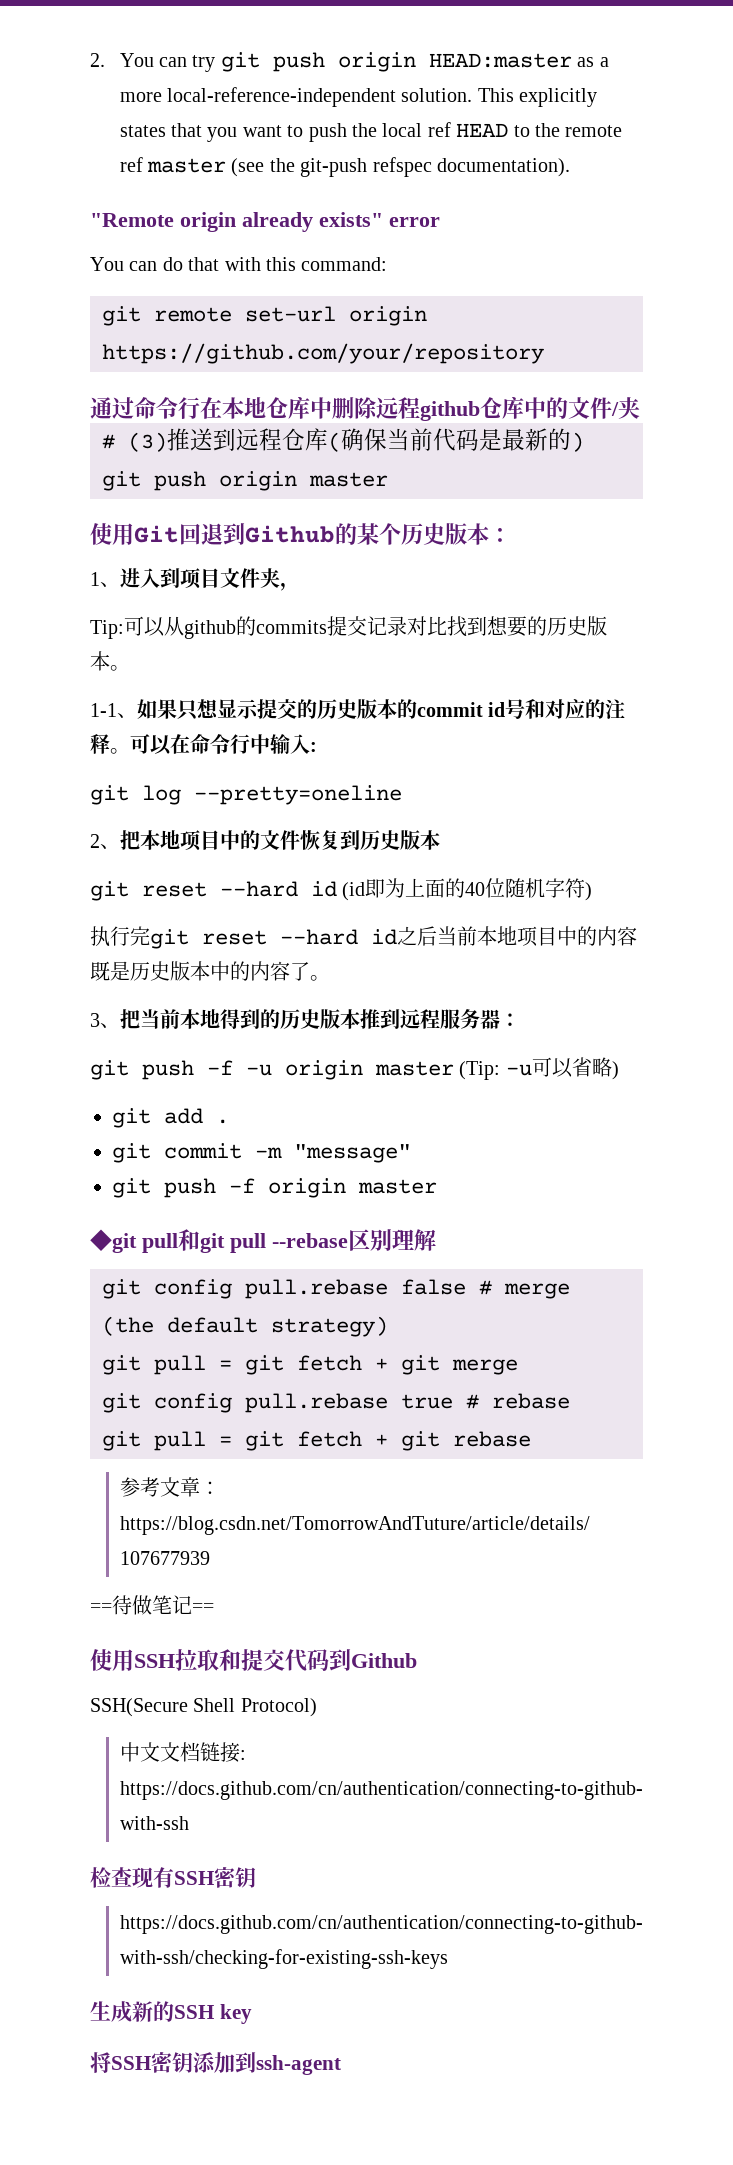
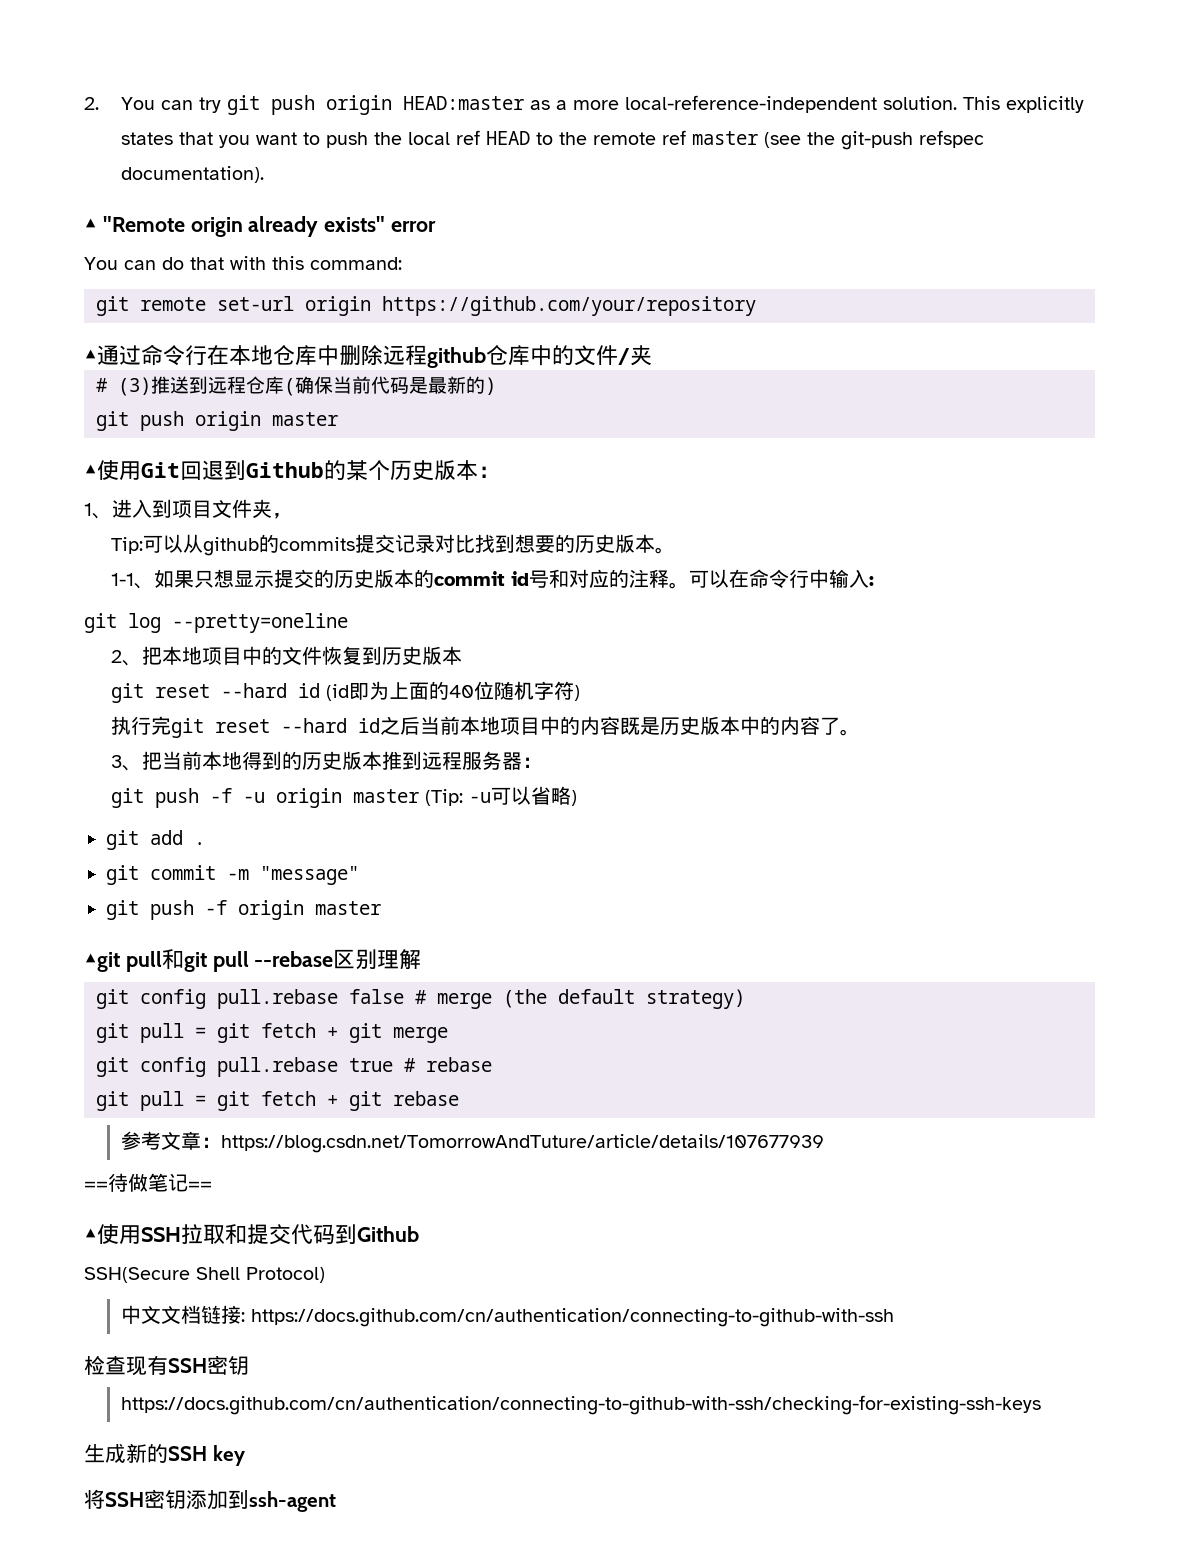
(571, 167) none -> [84,218,97,232] ▲
(544, 353) none -> [84,349,97,363] ▲
(388, 479) none -> [84,464,97,478] ▲
[90,1229,137,1253] ◆git -> [84,952,120,972] ▲git
(214, 1608) none -> [84,1228,97,1242] ▲

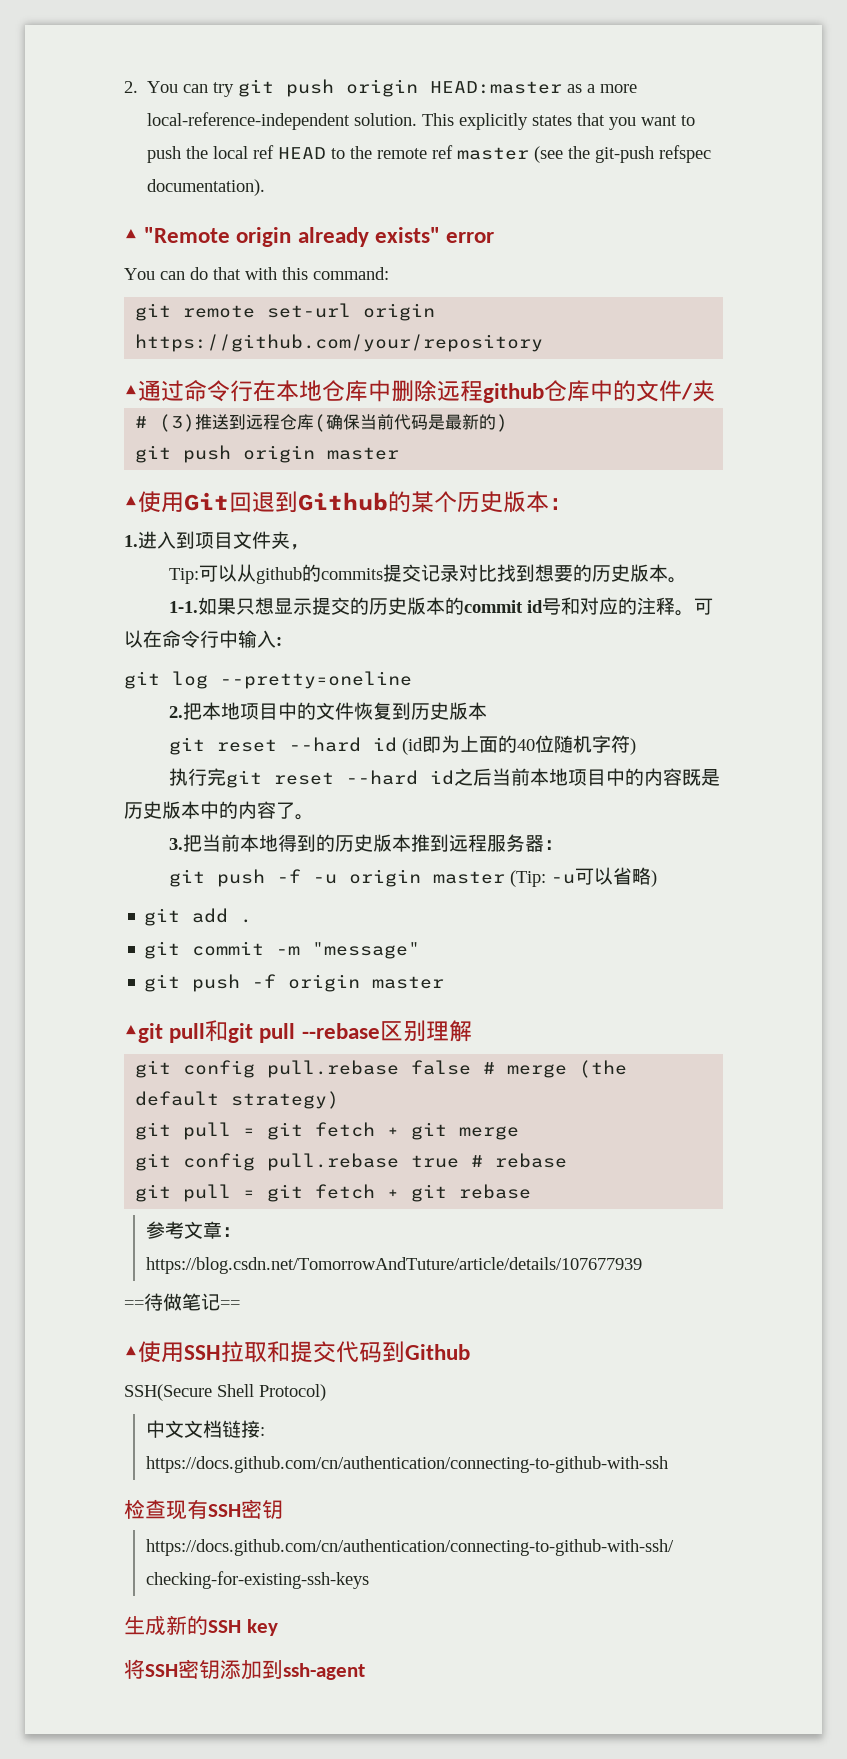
[84,503,112,519] 1、 -> [124,535,138,547] 1.
[110,573,154,589] 1-1、 -> [168,601,198,613] 1-1.
[110,650,142,666] 2、 -> [168,706,183,718] 2.
[110,755,142,771] 3、 -> [168,838,183,850] 3.

